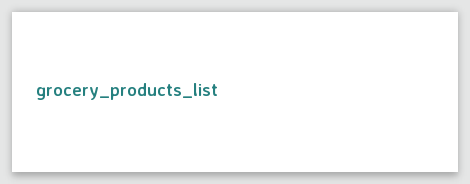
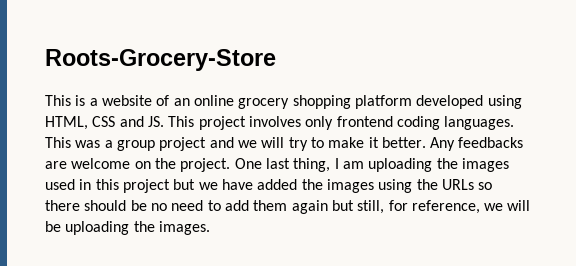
[36,83,218,100] grocery_products_list -> [45,49,276,71] [45,95,522,109] [45,116,515,130] [45,137,524,151] [45,158,509,172] [45,179,493,193] [45,200,531,214] [45,221,210,235] Roots-Grocery-Store // This is a website of an online grocery shopping platform developed using HTML, CSS and JS. This project involves only frontend coding languages. This was a group project and we will try to make it better. Any feedbacks are welcome on the project. One last thing, I am uploading the images used in this project but we have added the images using the URLs so there should be no need to add them again but still, for reference, we will be uploading the images.

